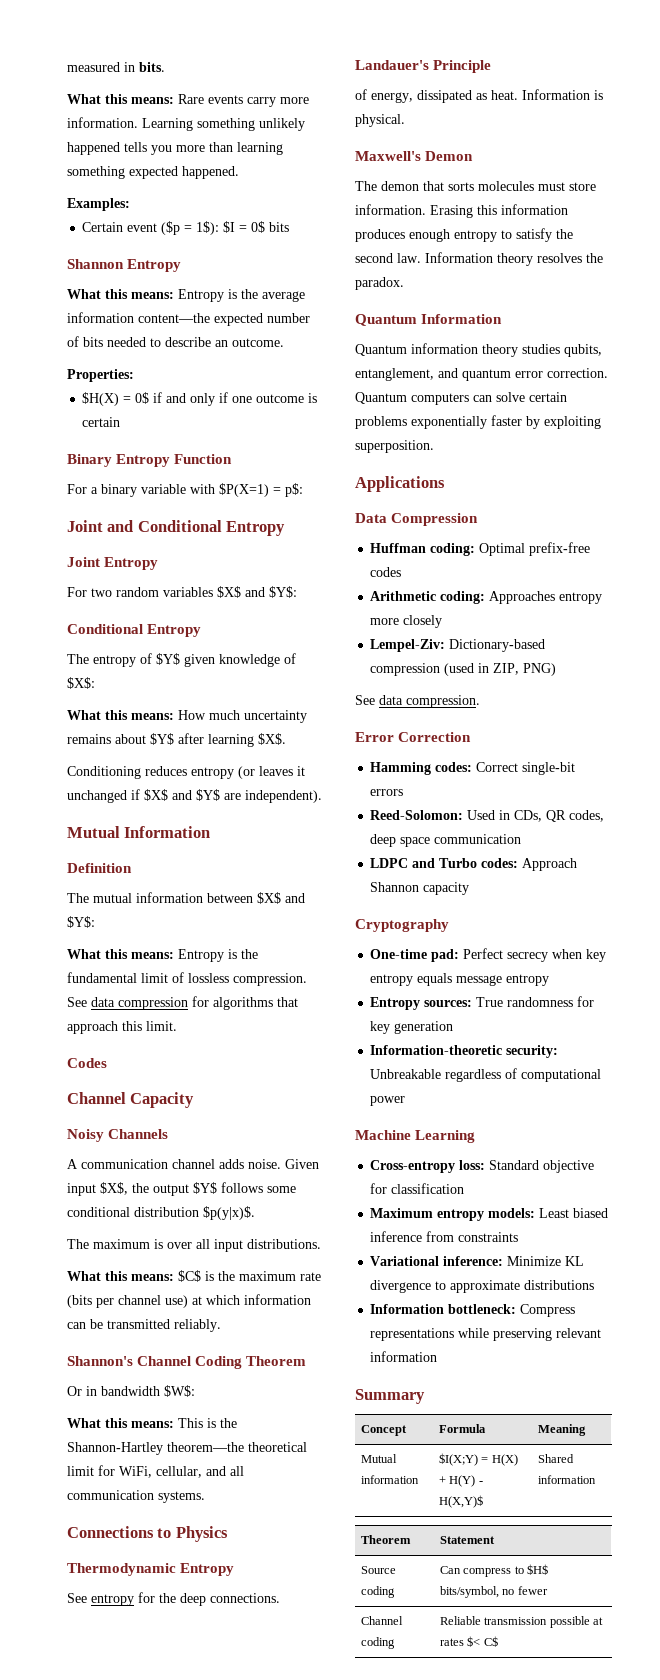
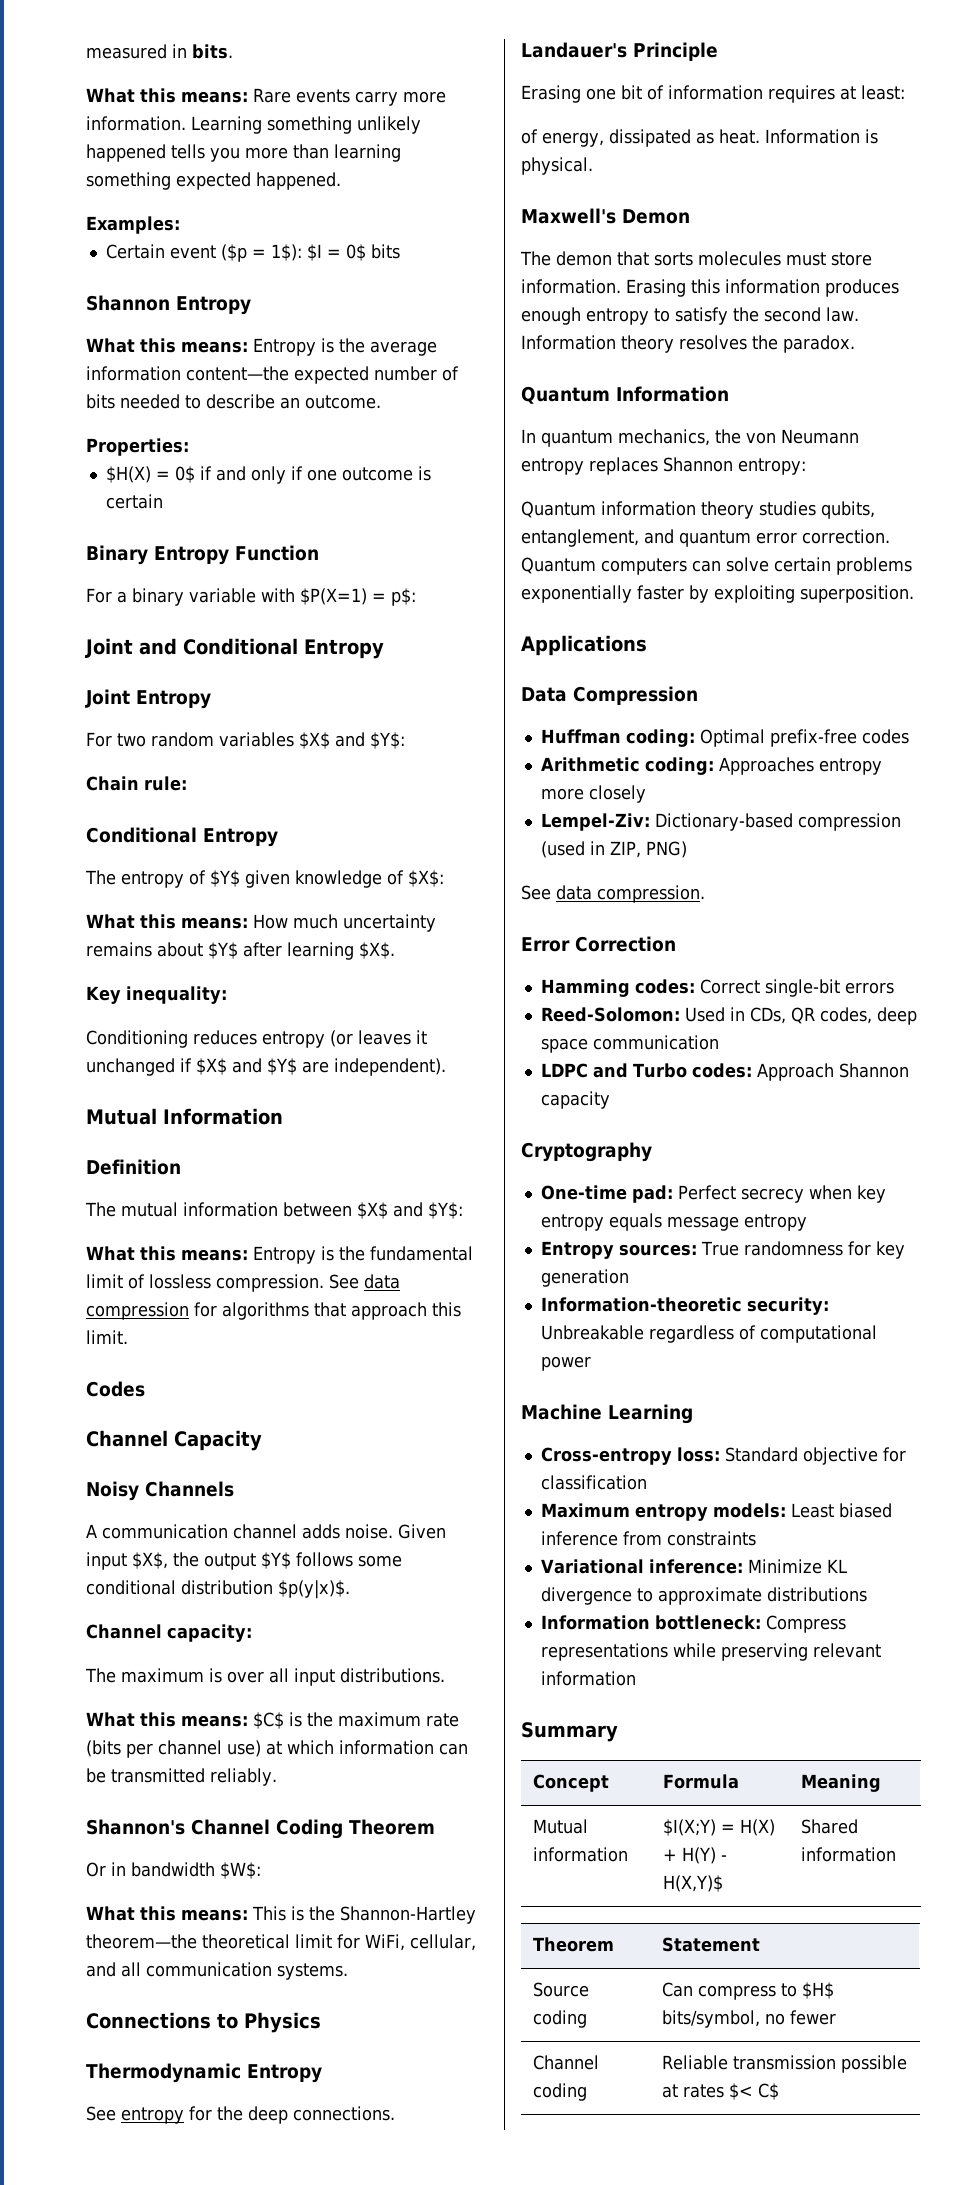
(297, 592) none -> [86,776,187,791] // Chain rule:
(286, 739) none -> [86,986,227,1004] // Key inequality:
(255, 1213) none -> [86,1624,252,1642] // Channel capacity:
(492, 66) none -> [521,85,905,103] // Erasing one bit of information requires at least:
(503, 319) none -> [521,429,859,447] [521,457,806,475] // In quantum mechanics, the von Neumann entropy replaces Shannon entropy:

